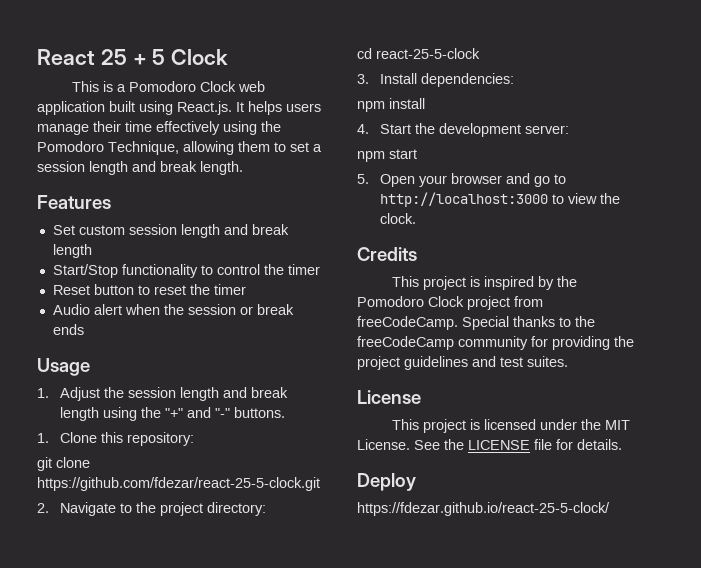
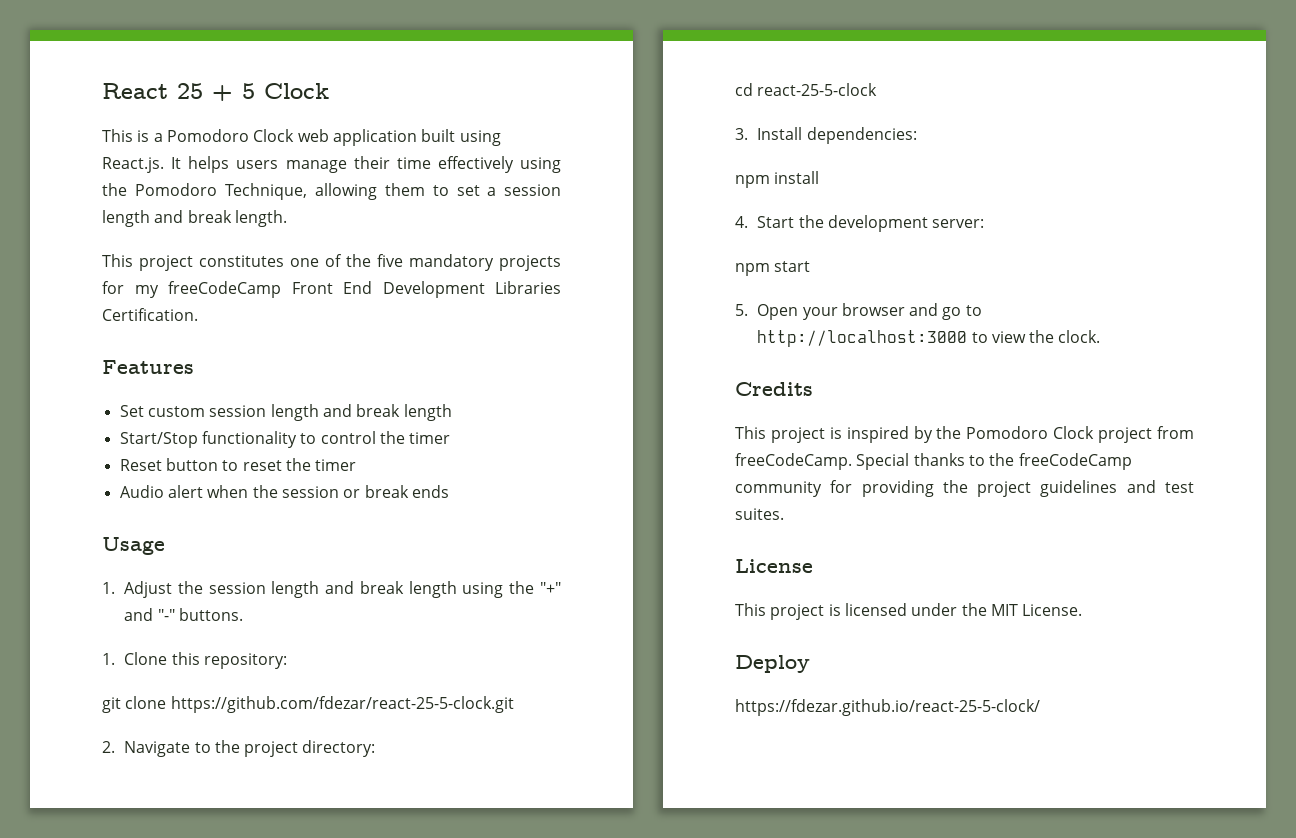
(243, 168) none -> [102,254,561,271] [102,281,561,298] [102,308,198,321] // This project constitutes one of the five mandatory projects for my freeCodeCamp Front End Development Libraries Certification.
[414,439,622,450] See the LICENSE file for details. -> (1083, 610) none

